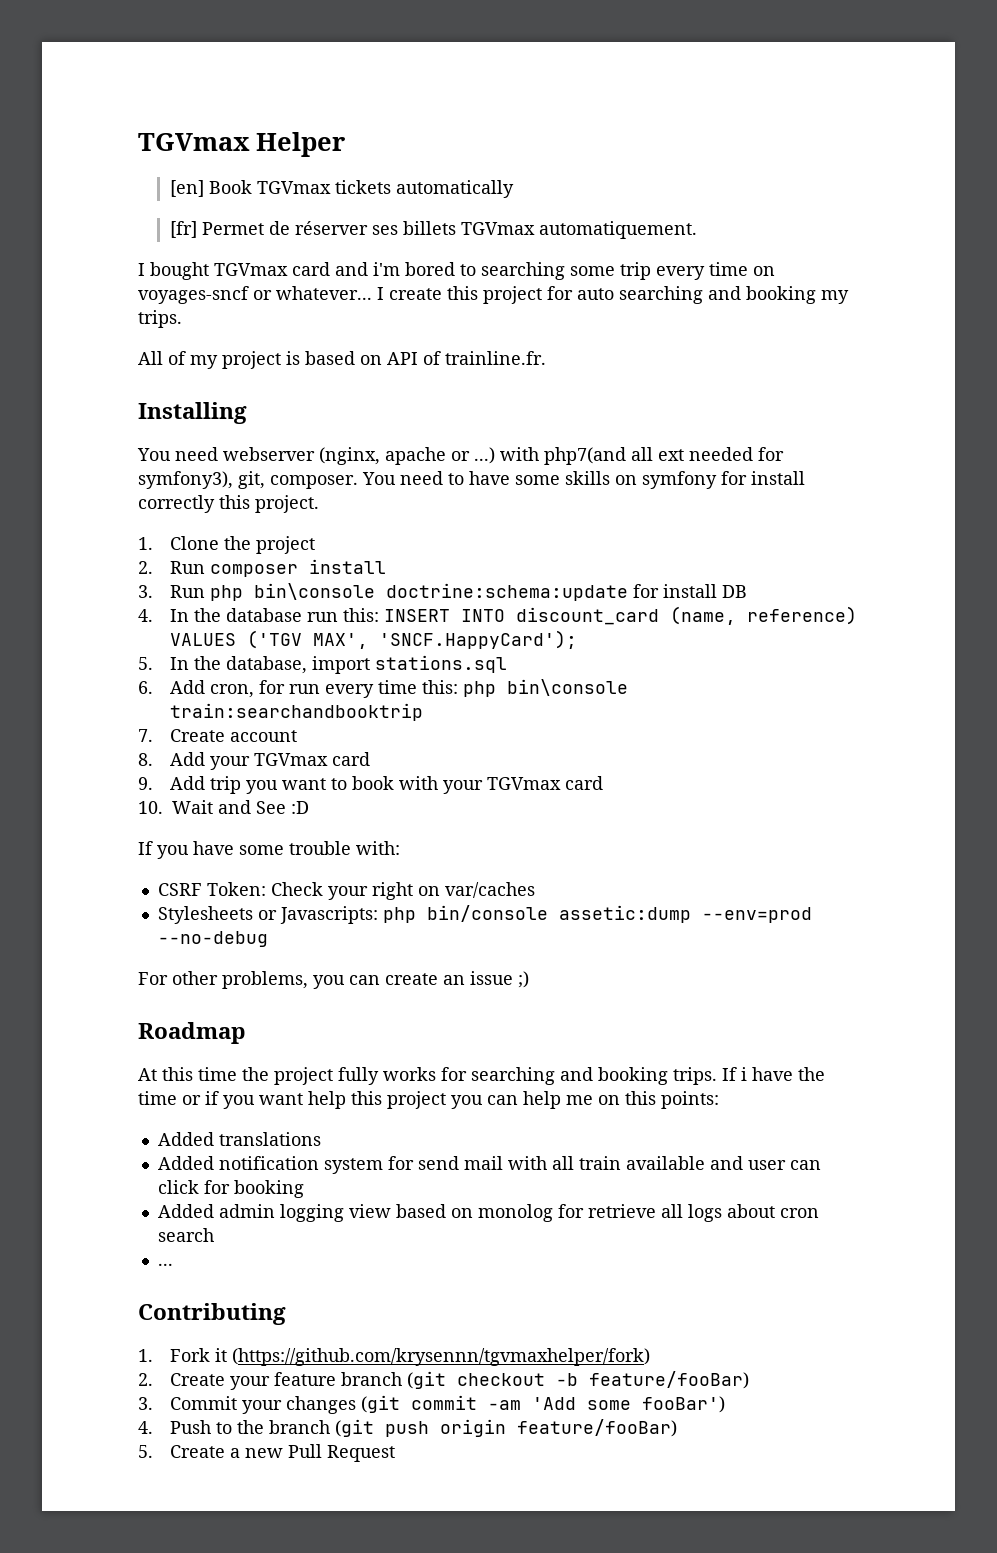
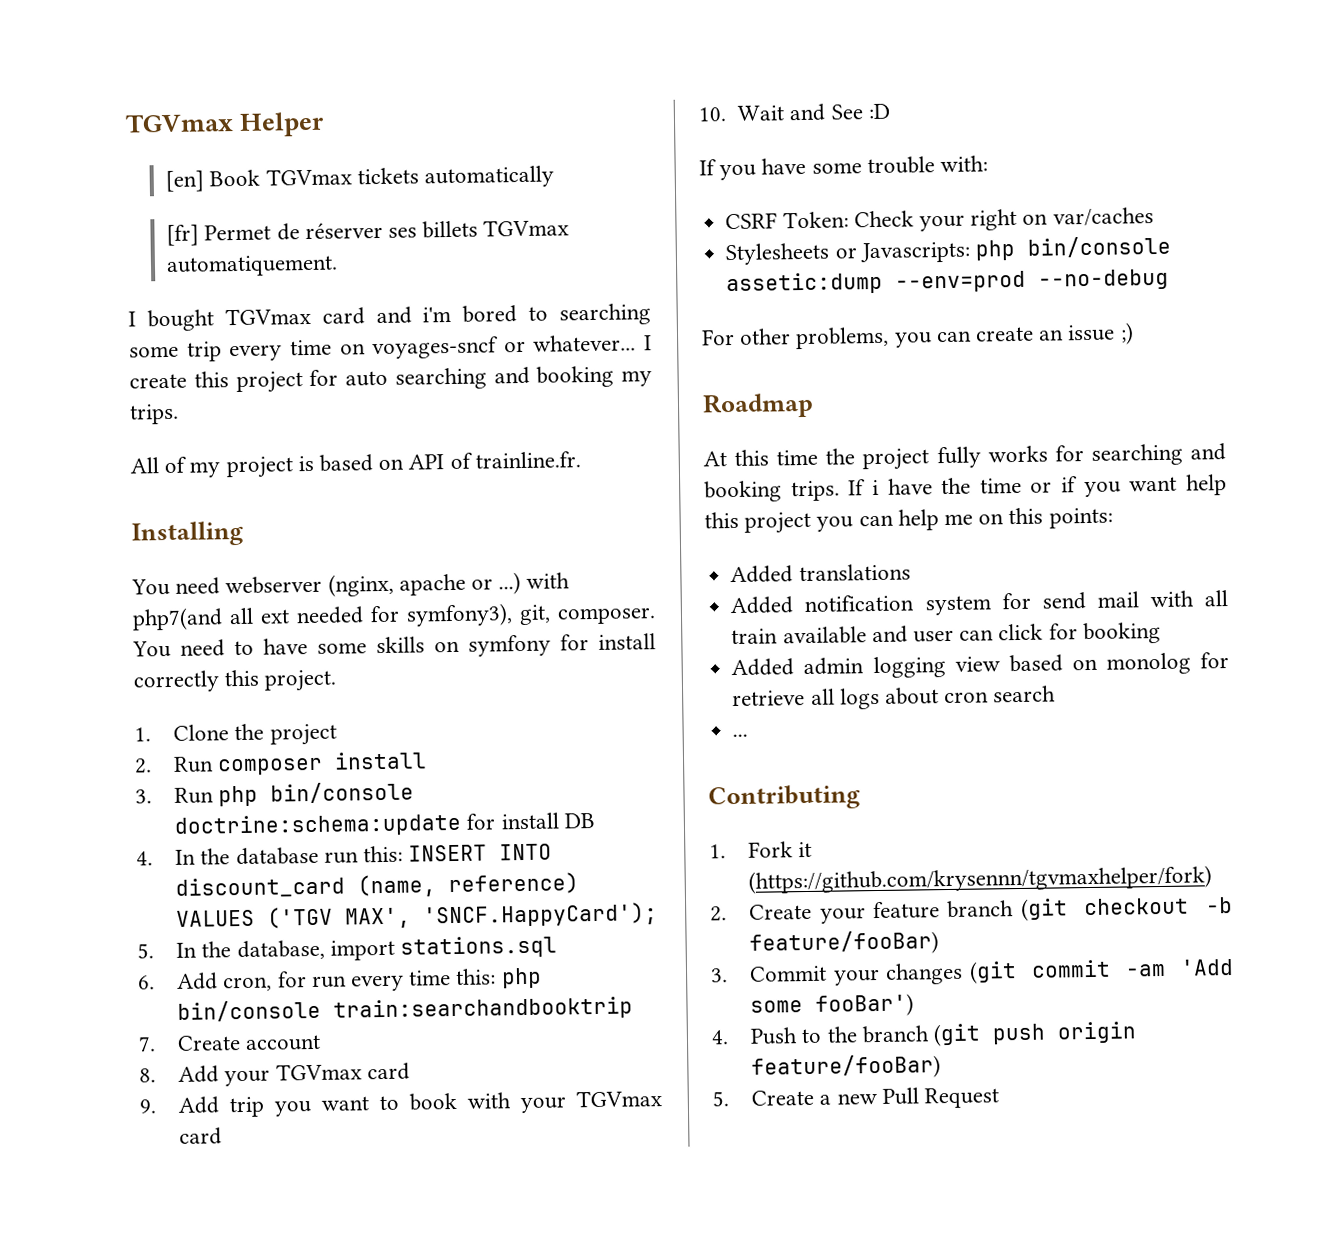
[253,583,375,600] bin\console -> [270,781,415,804] bin/console
[506,679,628,696] bin\console -> [177,999,322,1022] bin/console

